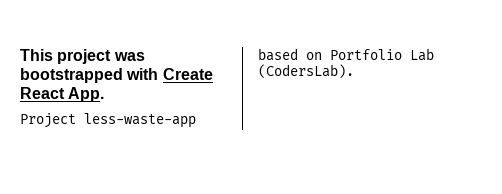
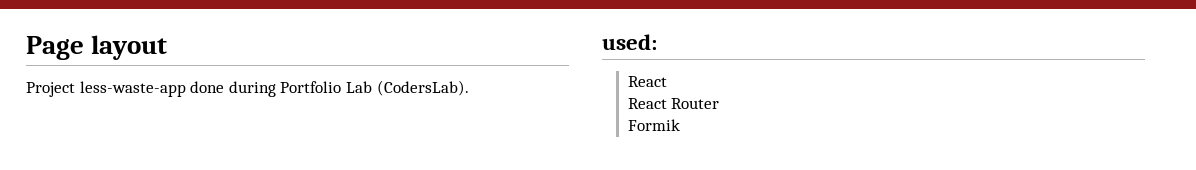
[20,49,145,64] [20,68,213,83] [20,87,105,102] This project was bootstrapped with Create React App. -> [26,35,168,60] Page layout
[258,48,322,61] based on -> [190,81,276,97] done during
(354, 71) none -> [602,34,657,50] [627,76,667,87] [627,98,720,109] [627,119,680,131] // used: // React // React Router // Formik

